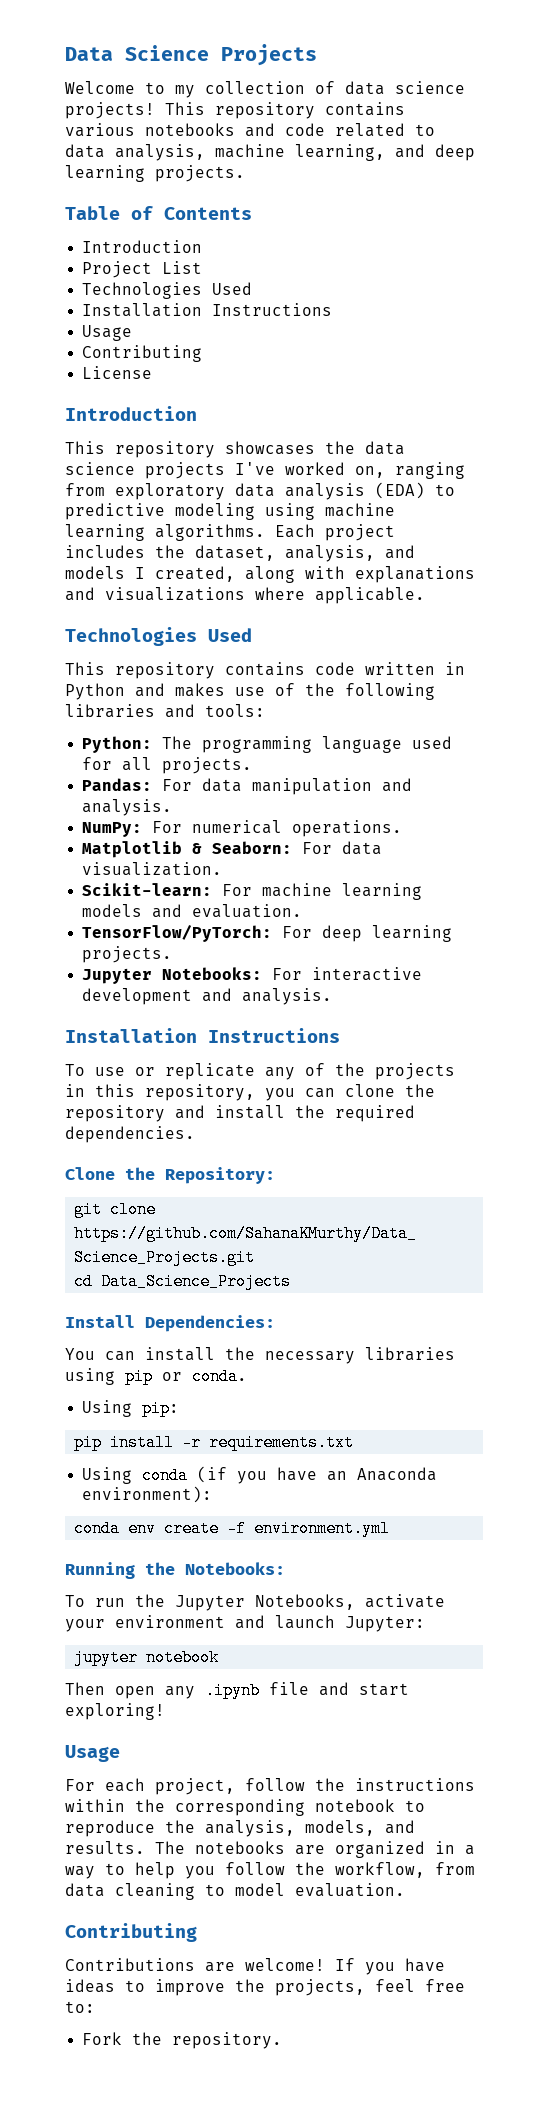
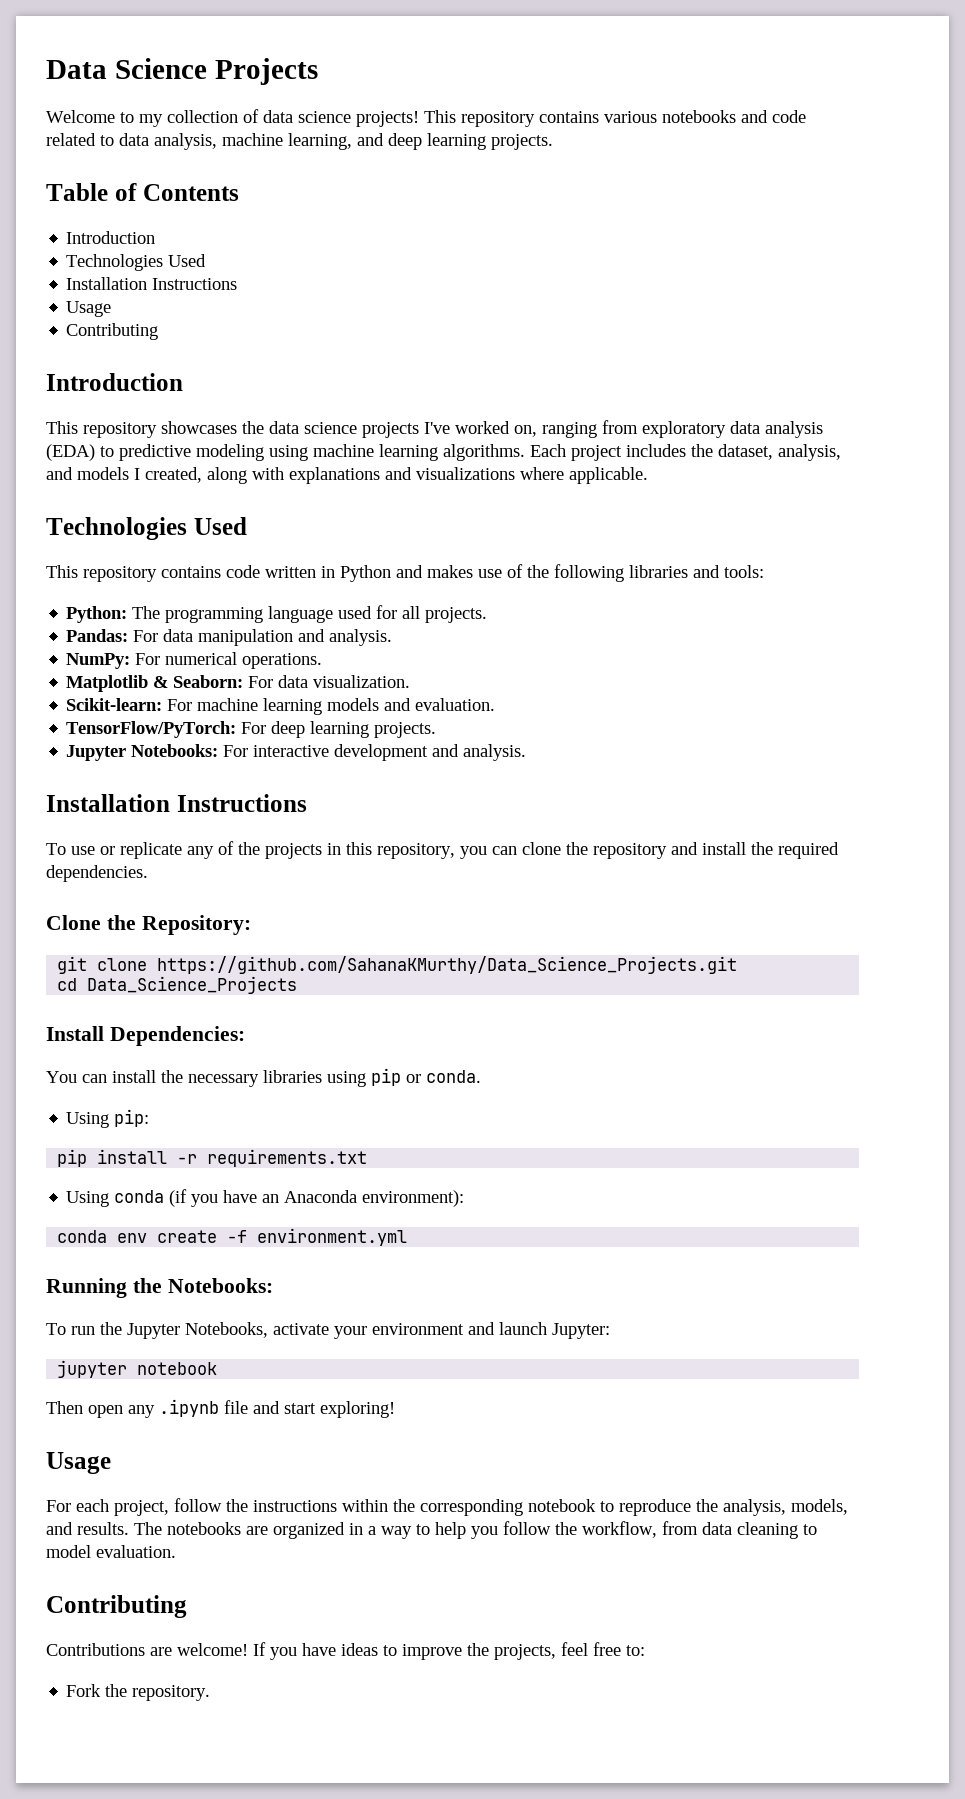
[82,261,203,278] // Project List -> (156, 237) none
[82,366,153,379] // License -> (159, 331) none

